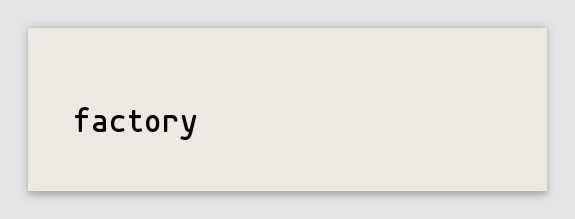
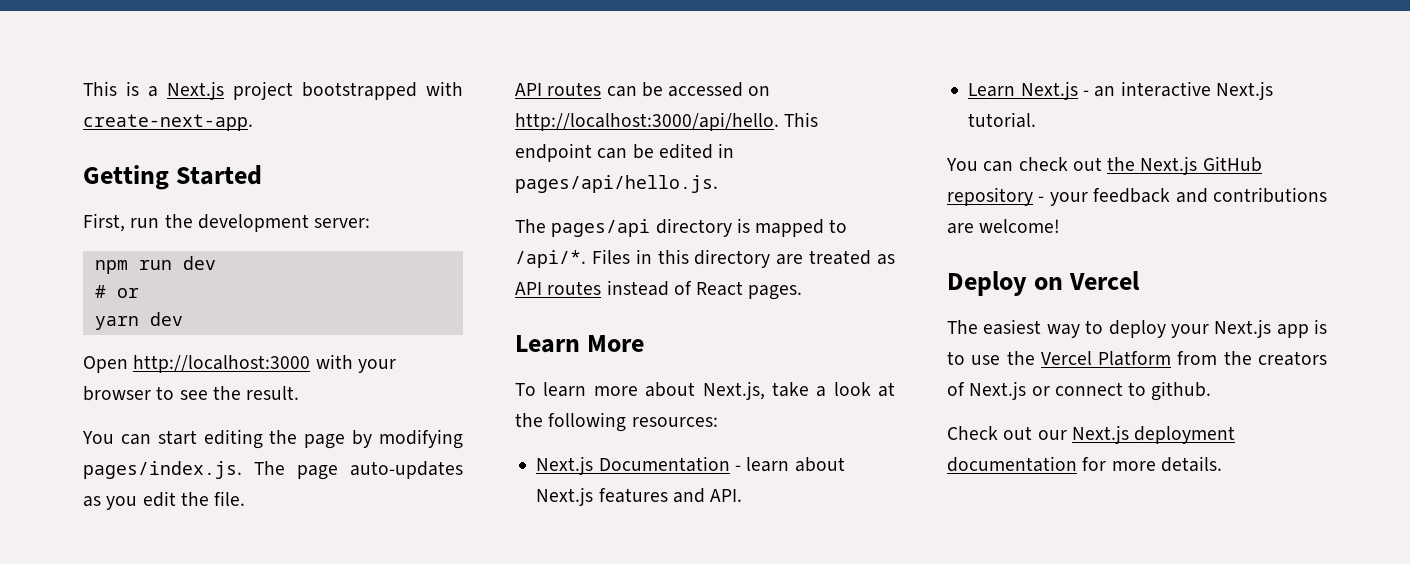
[73,107,198,140] factory -> [83,81,463,100] [83,114,253,131] [83,165,263,190] [83,213,371,232] [94,256,216,274] [94,285,139,298] [94,312,183,330] [83,354,396,373] [83,386,300,401] [82,429,463,449] [83,461,463,480] [83,491,246,510] [515,82,771,97] [515,112,819,131] [515,143,735,162] [515,175,718,193] [515,218,848,237] [515,249,895,268] [515,280,803,300] [515,335,645,353] [515,381,895,400] [515,412,718,432] [536,456,845,475] [536,487,743,506] [968,81,1273,100] [968,112,1037,128] [946,156,1262,175] [947,187,1327,206] [947,219,1061,234] [947,271,1141,296] [947,319,1327,338] [947,351,1327,366] [947,381,1212,401] [947,425,1236,444] [947,456,1222,472] This is a Next.js project bootstrapped with create-next-app. // Getting Started // First, run the development server: // npm run dev // # or // yarn dev // Open http://localhost:3000 with your browser to see the result. // You can start editing the page by modifying pages/index.js. The page auto-updates as you edit the file. // API routes can be accessed on http://localhost:3000/api/hello. This endpoint can be edited in pages/api/hello.js. // The pages/api directory is mapped to /api/*. Files in this directory are treated as API routes instead of React pages. // Learn More // To learn more about Next.js, take a look at the following resources: // Next.js Documentation - learn about Next.js features and API. // Learn Next.js - an interactive Next.js tutorial. // You can check out the Next.js GitHub repository - your feedback and contributions are welcome! // Deploy on Vercel // The easiest way to deploy your Next.js app is to use the Vercel Platform from the creators of Next.js or connect to github. // Check out our Next.js deployment documentation for more details.

